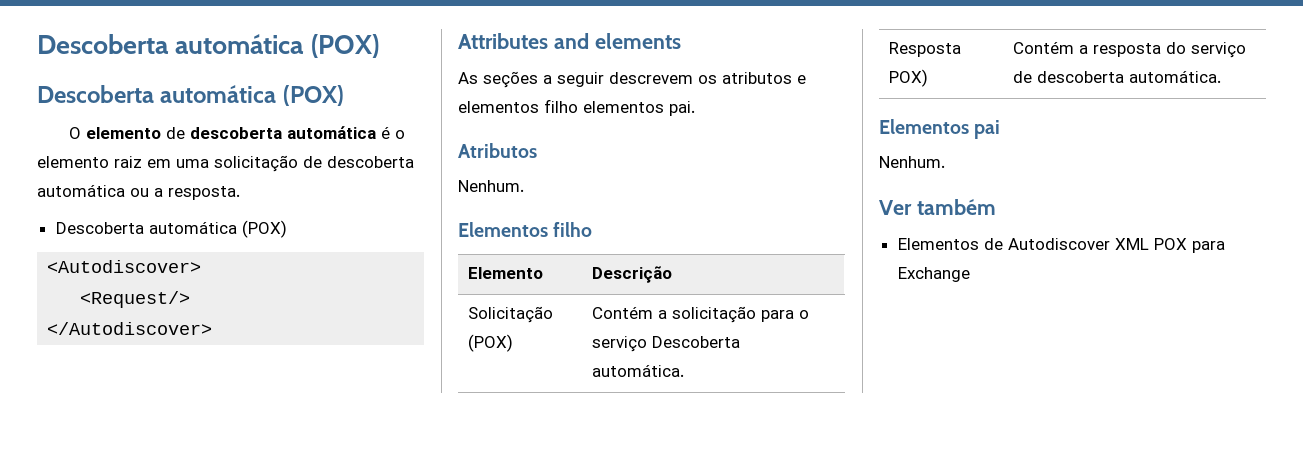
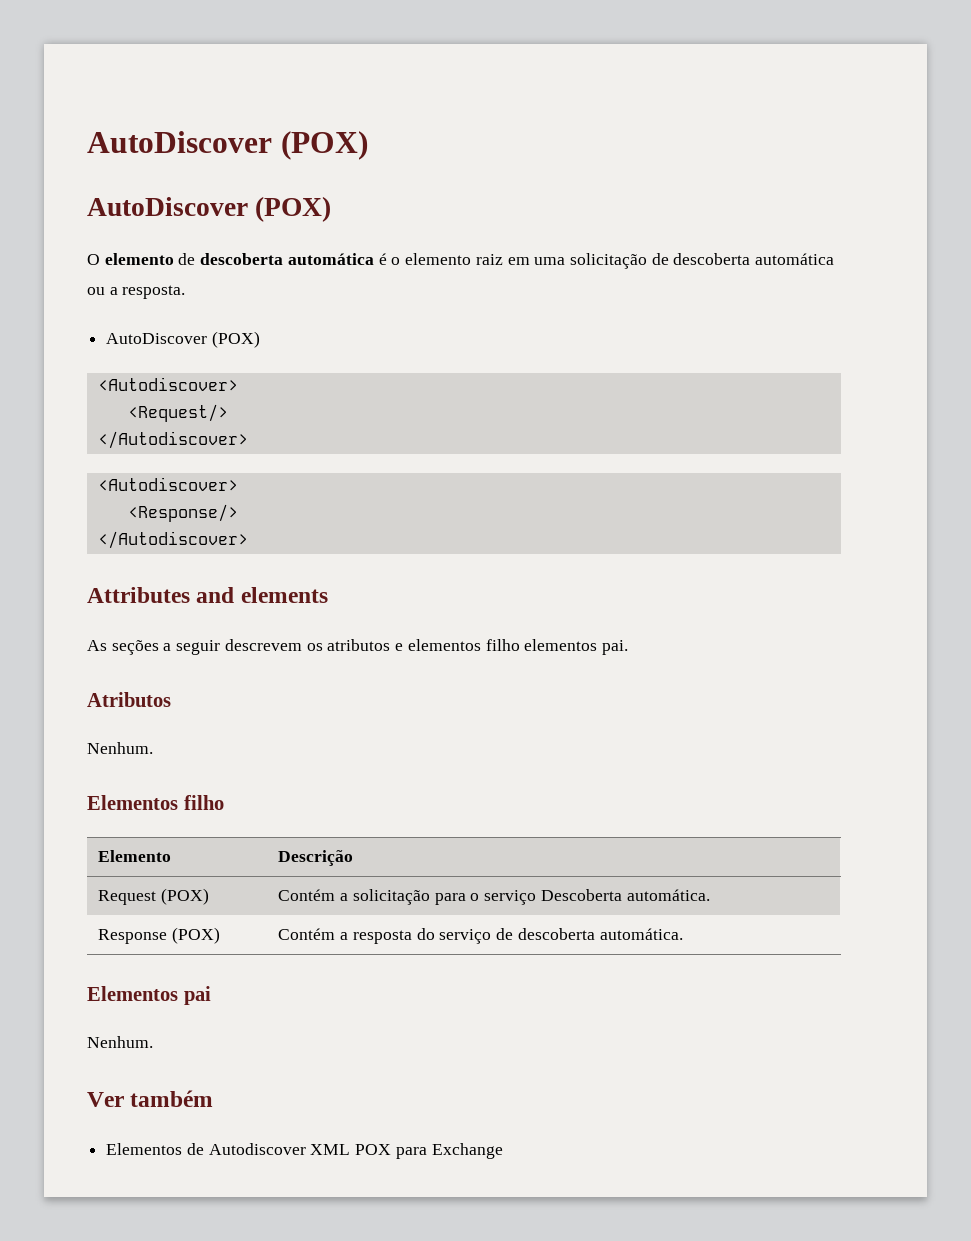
[37,34,379,58] [37,85,277,103] Descoberta automática (POX) // Descoberta automática -> [87,131,368,160] [87,197,248,216] AutoDiscover (POX) // AutoDiscover
[55,221,237,234] Descoberta automática -> [106,333,208,344] AutoDiscover
(213, 328) none -> [97,477,238,491] [127,504,238,522] [97,531,248,549] // <Autodiscover> // <Response/> // </Autodiscover>
[468,306,554,323] Solicitação -> [98,890,157,905] Request
[889,42,962,57] [889,69,929,87] Resposta POX) -> [98,927,221,944] Response (POX)

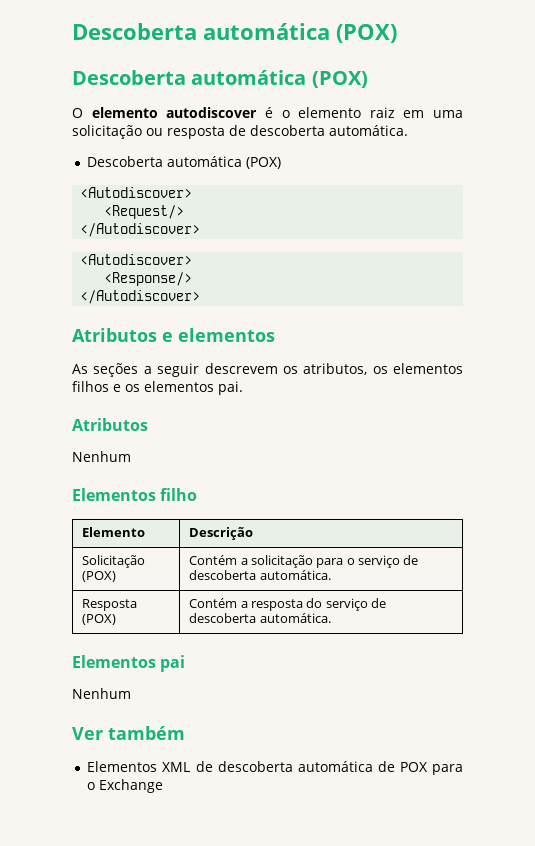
[87,131,368,160] [87,197,248,216] AutoDiscover (POX) // AutoDiscover -> [72,23,397,43] [72,70,307,85] Descoberta automática (POX) // Descoberta automática
[178,253,374,265] de descoberta automática -> [166,107,258,118] autodiscover
[651,253,835,265] [87,285,186,299] [106,333,208,344] de descoberta automática ou a resposta. // AutoDiscover -> [146,125,408,139] [87,156,243,167] ou resposta de descoberta automática. // Descoberta automática
[87,587,328,603] Attributes and elements -> [72,328,275,342] Atributos e elementos
[327,639,520,651] atributos e elementos filho -> [303,363,463,375] [72,381,140,392] atributos, os elementos filhos e os
[87,742,153,754] Nenhum. -> [72,451,131,462] Nenhum
[98,890,157,905] Request -> [82,555,146,568] Solicitação
[540,889,710,901] [98,929,168,944] Descoberta automática. // Response -> [403,555,419,565] [189,570,331,580] [82,599,138,611] de descoberta automática. // Resposta
[87,1036,153,1048] Nenhum. -> [72,688,131,699] Nenhum
[186,1143,351,1155] de Autodiscover XML -> [162,761,395,772] XML de descoberta automática de
(427, 1153) none -> [87,782,96,790] o

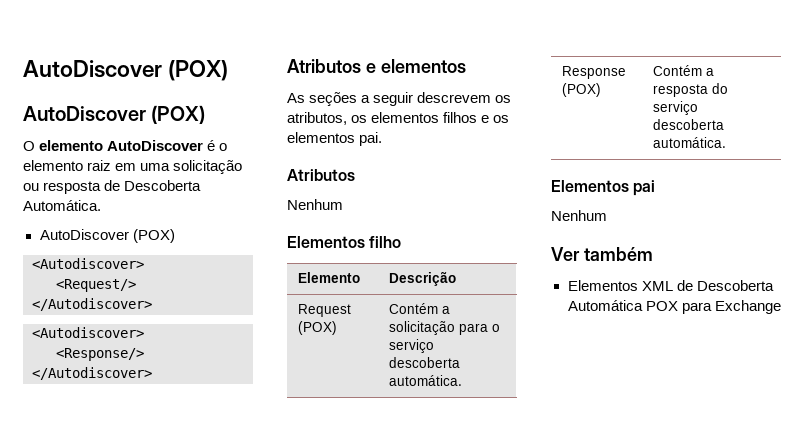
[72,23,397,43] [72,70,307,85] Descoberta automática (POX) // Descoberta automática -> [23,60,229,81] [23,106,146,121] AutoDiscover (POX) // AutoDiscover
[166,107,258,118] autodiscover -> [107,140,204,151] AutoDiscover
[250,125,408,136] [87,156,243,167] descoberta automática. // Descoberta automática -> [124,180,202,191] [23,200,101,211] [39,229,129,240] Descoberta Automática. // AutoDiscover
[82,555,146,568] Solicitação -> [298,304,352,317] Request
[403,555,419,565] [189,570,331,580] [82,599,138,611] de descoberta automática. // Resposta -> [389,357,461,368] [389,375,463,386] [562,66,627,79] descoberta automática. // Response
[371,598,387,608] de -> (699, 108) none
[217,761,395,772] descoberta automática de -> [696,280,774,291] [567,300,643,311] Descoberta Automática
[87,782,96,790] o -> (712, 308) none

